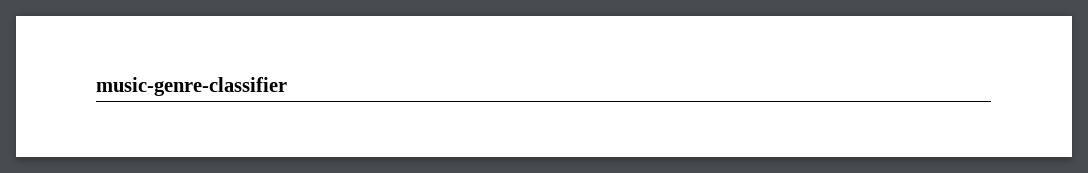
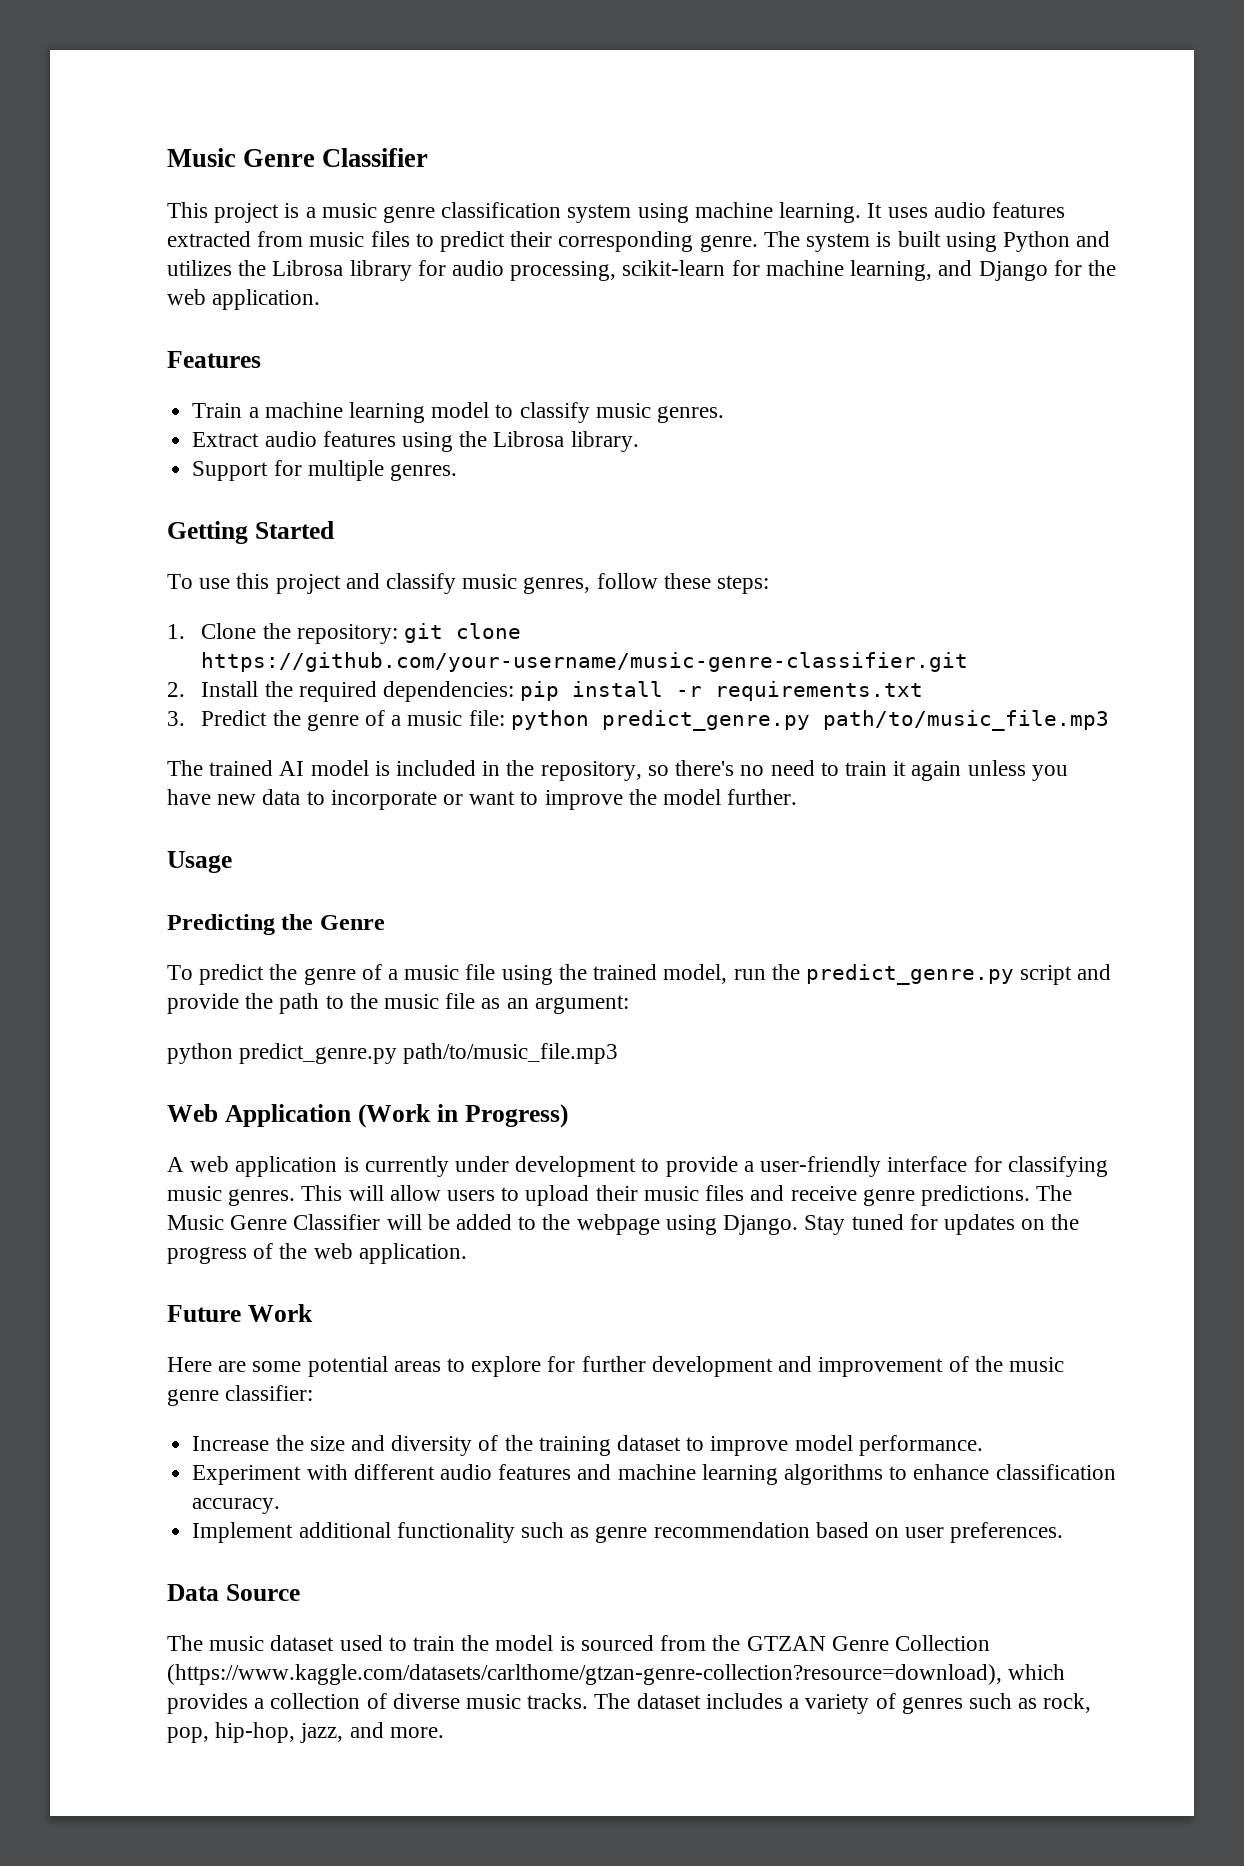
[96,77,287,96] music-genre-classifier -> [167,148,429,167] [167,202,1065,223] [167,231,1111,252] [167,260,1116,281] [167,289,321,310] [167,351,261,368] [192,402,724,423] [192,431,639,452] [192,460,457,481] [167,521,334,544] [167,573,770,594] [167,623,522,644] [201,652,969,672] [167,681,924,702] [167,710,1109,731] [167,760,1068,781] [167,789,798,810] [167,851,232,873] [167,914,385,935] [167,964,1112,985] [167,993,629,1014] [167,1043,619,1064] [167,1104,568,1128] [167,1156,1108,1177] [167,1185,1073,1206] [167,1214,1080,1235] [167,1243,467,1264] [167,1304,313,1322] [167,1356,1064,1377] [167,1385,314,1406] [192,1435,983,1456] [192,1464,1116,1485] [192,1498,281,1514] [192,1522,1064,1543] [167,1584,300,1601] [167,1635,990,1651] [167,1664,1066,1685] [167,1693,1092,1714] [167,1722,444,1743] Music Genre Classifier // This project is a music genre classification system using machine learning. It uses audio features extracted from music files to predict their corresponding genre. The system is built using Python and utilizes the Librosa library for audio processing, scikit-learn for machine learning, and Django for the web application. // Features // Train a machine learning model to classify music genres. // Extract audio features using the Librosa library. // Support for multiple genres. // Getting Started // To use this project and classify music genres, follow these steps: // 1. Clone the repository: git clone https://github.com/your-username/music-genre-classifier.git // 2. Install the required dependencies: pip install -r requirements.txt // 3. Predict the genre of a music file: python predict_genre.py path/to/music_file.mp3 // The trained AI model is included in the repository, so there's no need to train it again unless you have new data to incorporate or want to improve the model further. // Usage // Predicting the Genre // To predict the genre of a music file using the trained model, run the predict_genre.py script and provide the path to the music file as an argument: // python predict_genre.py path/to/music_file.mp3 // Web Application (Work in Progress) // A web application is currently under development to provide a user-friendly interface for classifying music genres. This will allow users to upload their music files and receive genre predictions. The Music Genre Classifier will be added to the webpage using Django. Stay tuned for updates on the progress of the web application. // Future Work // Here are some potential areas to explore for further development and improvement of the music genre classifier: // Increase the size and diversity of the training dataset to improve model performance. // Experiment with different audio features and machine learning algorithms to enhance classification accuracy. // Implement additional functionality such as genre recommendation based on user preferences. // Data Source // The music dataset used to train the model is sourced from the GTZAN Genre Collection (https://www.kaggle.com/datasets/carlthome/gtzan-genre-collection?resource=download), which provides a collection of diverse music tracks. The dataset includes a variety of genres such as rock, pop, hip-hop, jazz, and more.

